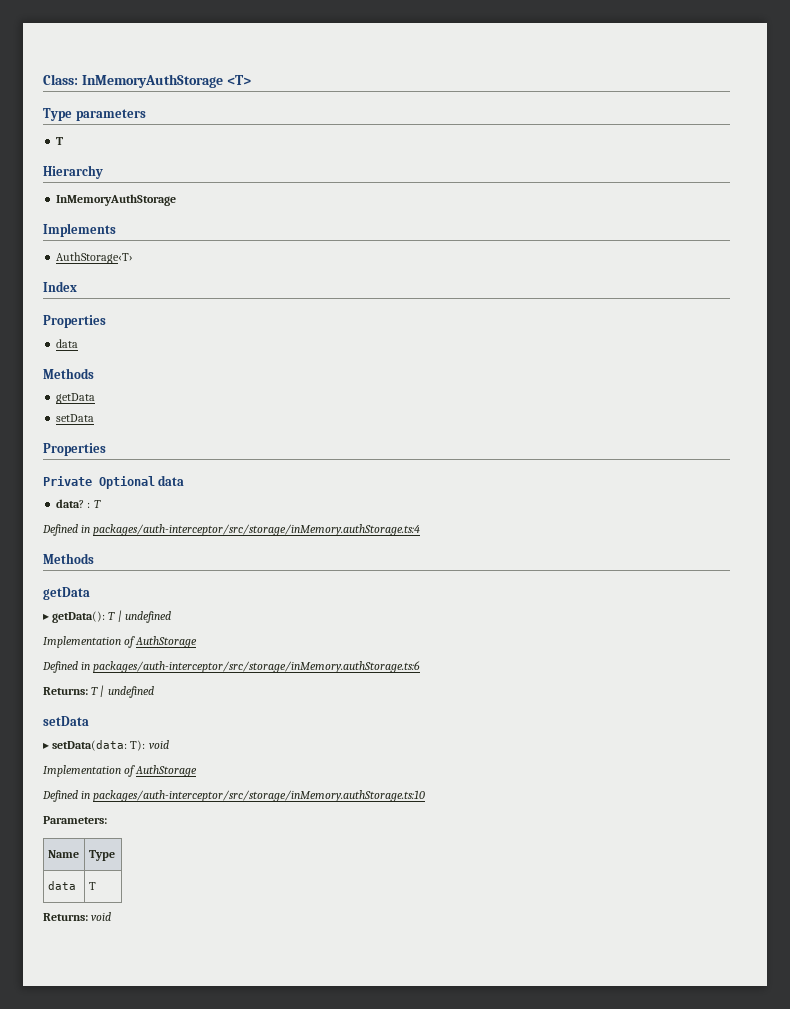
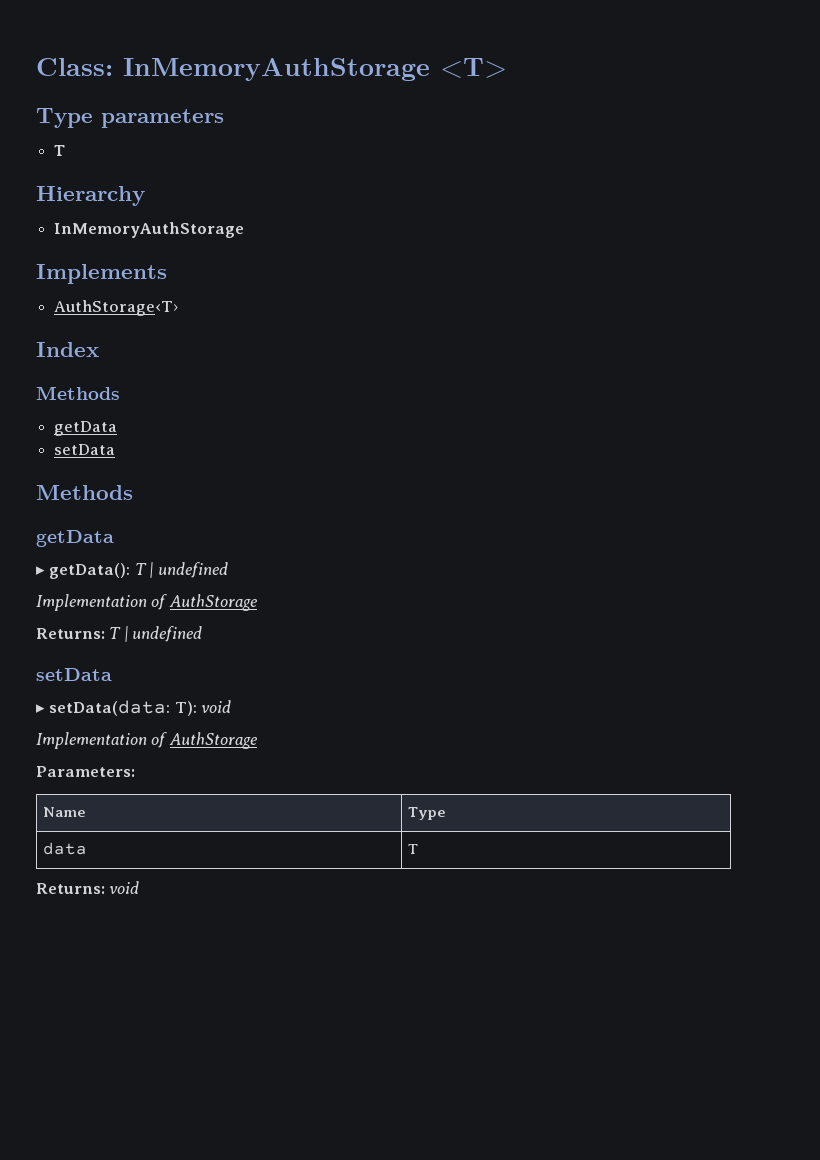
[43,315,106,328] [56,339,79,348] // Properties // data -> (99, 349) none
[43,443,106,456] [43,475,185,489] [56,499,101,508] [42,524,421,536] // Properties // Private Optional data // data? : T // Defined in packages/auth-interceptor/src/storage/inMemory.authStorage.ts:4 -> (116, 449) none
[42,661,421,673] // Defined in packages/auth-interceptor/src/storage/inMemory.authStorage.ts:6 -> (258, 602) none
[42,790,426,802] // Defined in packages/auth-interceptor/src/storage/inMemory.authStorage.ts:10 -> (258, 740) none

